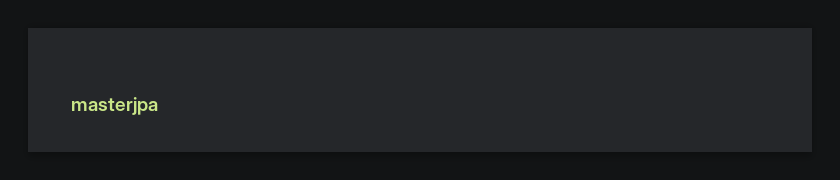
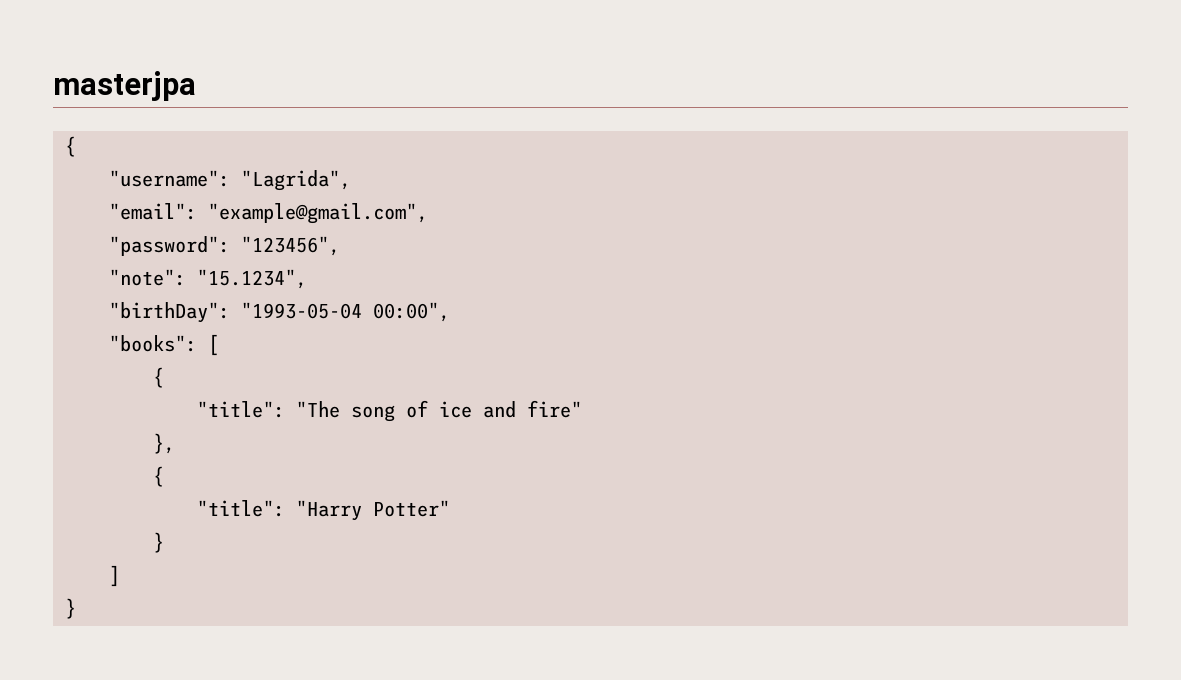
(158, 106) none -> [64,136,76,157] [108,170,351,191] [108,203,428,224] [108,236,340,256] [108,269,307,289] [108,302,450,323] [108,334,219,356] [152,367,164,388] [196,400,582,422] [152,433,175,454] [152,466,164,487] [196,500,450,521] [152,532,164,553] [108,565,120,587] [64,598,76,619] // { // "username": "Lagrida", // "email": "example@gmail.com", // "password": "123456", // "note": "15.1234", // "birthDay": "1993-05-04 00:00", // "books": [ // { // "title": "The song of ice and fire" // }, // { // "title": "Harry Potter" // } // ] // }

